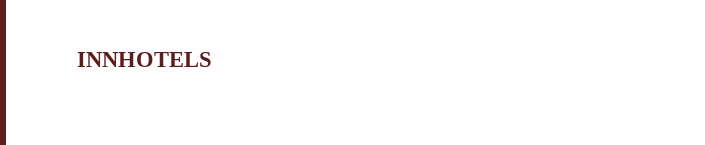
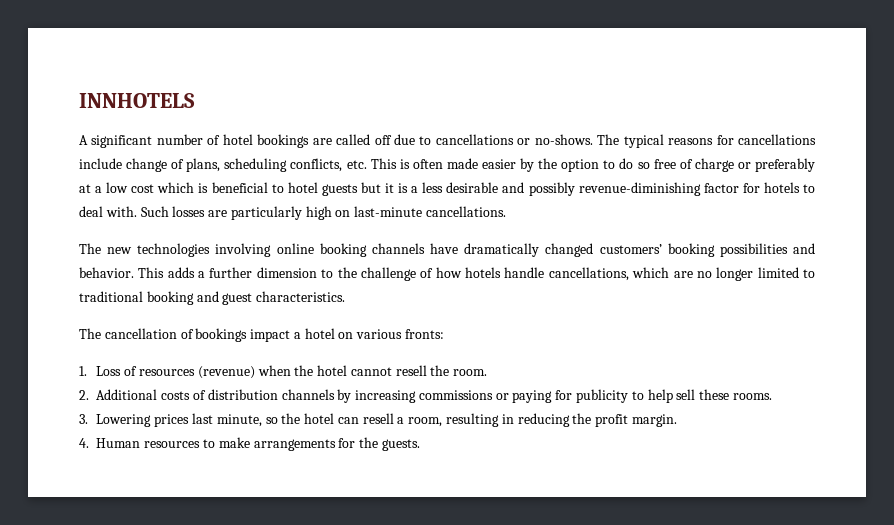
(212, 59) none -> [79,134,817,148] [79,158,815,172] [79,182,815,196] [79,206,507,220] [79,243,816,257] [79,267,815,281] [79,291,346,305] [79,328,445,342] [79,365,488,379] [79,389,772,403] [79,413,677,427] [79,437,420,451] // A significant number of hotel bookings are called off due to cancellations or no-shows. The typical reasons for cancellations include change of plans, scheduling conflicts, etc. This is often made easier by the option to do so free of charge or preferably at a low cost which is beneficial to hotel guests but it is a less desirable and possibly revenue-diminishing factor for hotels to deal with. Such losses are particularly high on last-minute cancellations. // The new technologies involving online booking channels have dramatically changed customers’ booking possibilities and behavior. This adds a further dimension to the challenge of how hotels handle cancellations, which are no longer limited to traditional booking and guest characteristics. // The cancellation of bookings impact a hotel on various fronts: // 1. Loss of resources (revenue) when the hotel cannot resell the room. // 2. Additional costs of distribution channels by increasing commissions or paying for publicity to help sell these rooms. // 3. Lowering prices last minute, so the hotel can resell a room, resulting in reducing the profit margin. // 4. Human resources to make arrangements for the guests.

